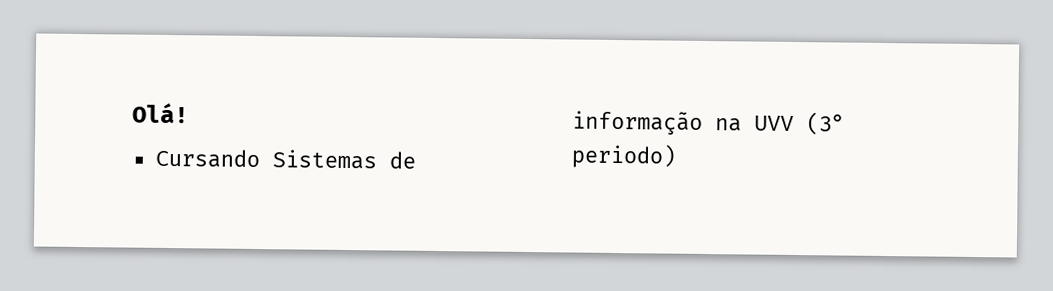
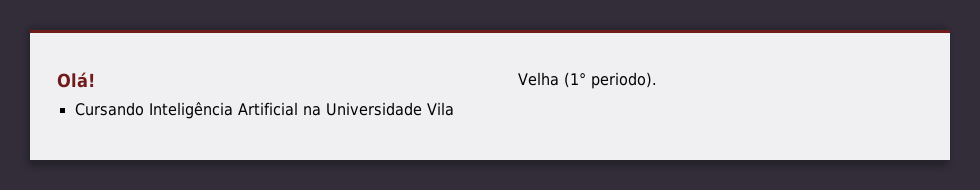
[271,149,416,170] [571,110,846,136] [570,143,677,169] Sistemas de informação na UVV (3° periodo) -> [148,102,454,119] [517,72,657,89] Inteligência Artificial na Universidade Vila Velha (1° periodo).

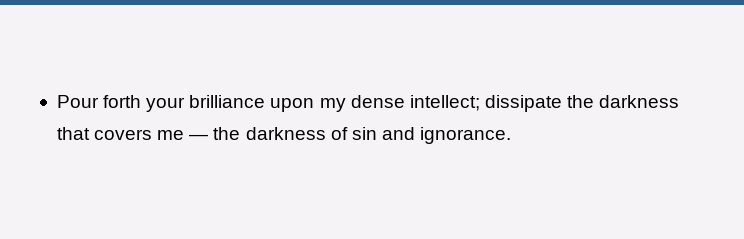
[57,72,95,88] [74,102,454,119] [517,72,657,89] Olá! // Cursando Inteligência Artificial na Universidade Vila Velha (1° periodo). -> [56,95,680,112] [56,127,512,144] Pour forth your brilliance upon my dense intellect; dissipate the darkness that covers me — the darkness of sin and ignorance.

